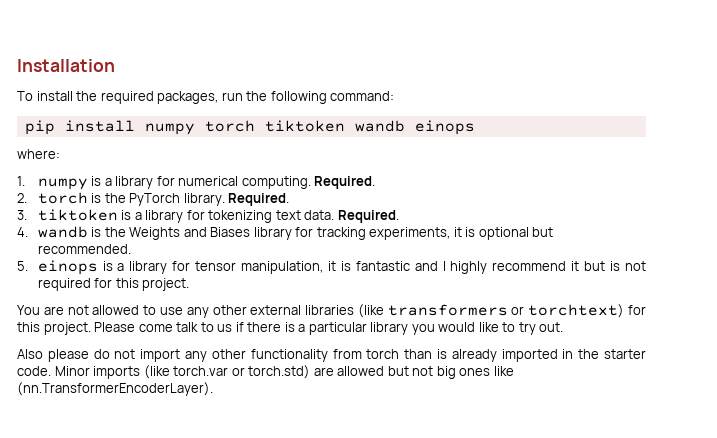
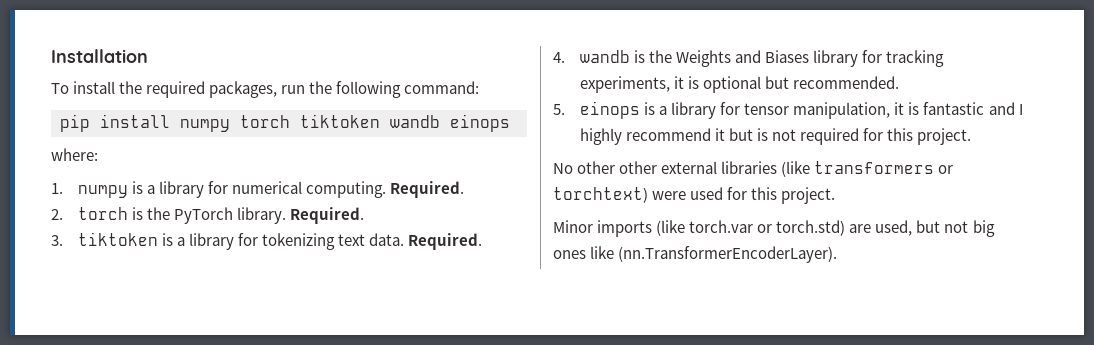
[17,305,209,318] You are not allowed to use any -> [553,161,616,174] No other
[628,305,646,315] [17,322,564,335] [17,349,646,362] [17,366,51,376] for this project. Please come talk to us if there is a particular library you would like to try out. // Also please do not import any other functionality from torch than is already imported in the starter code. -> [652,187,836,204] were used for this project. //
[337,366,385,376] allowed -> [875,220,913,236] used,

